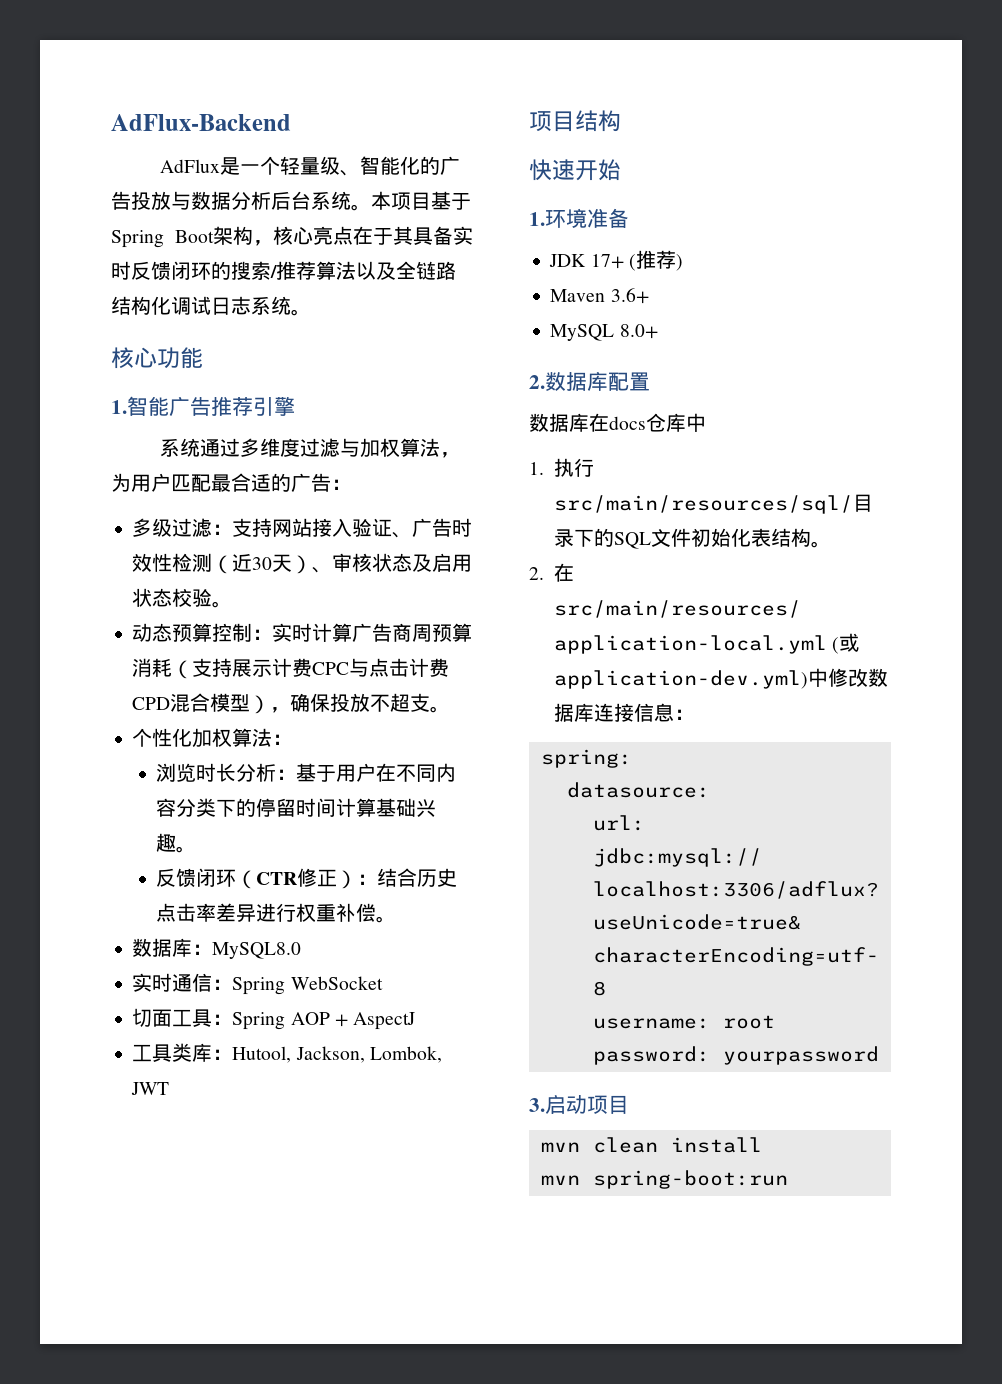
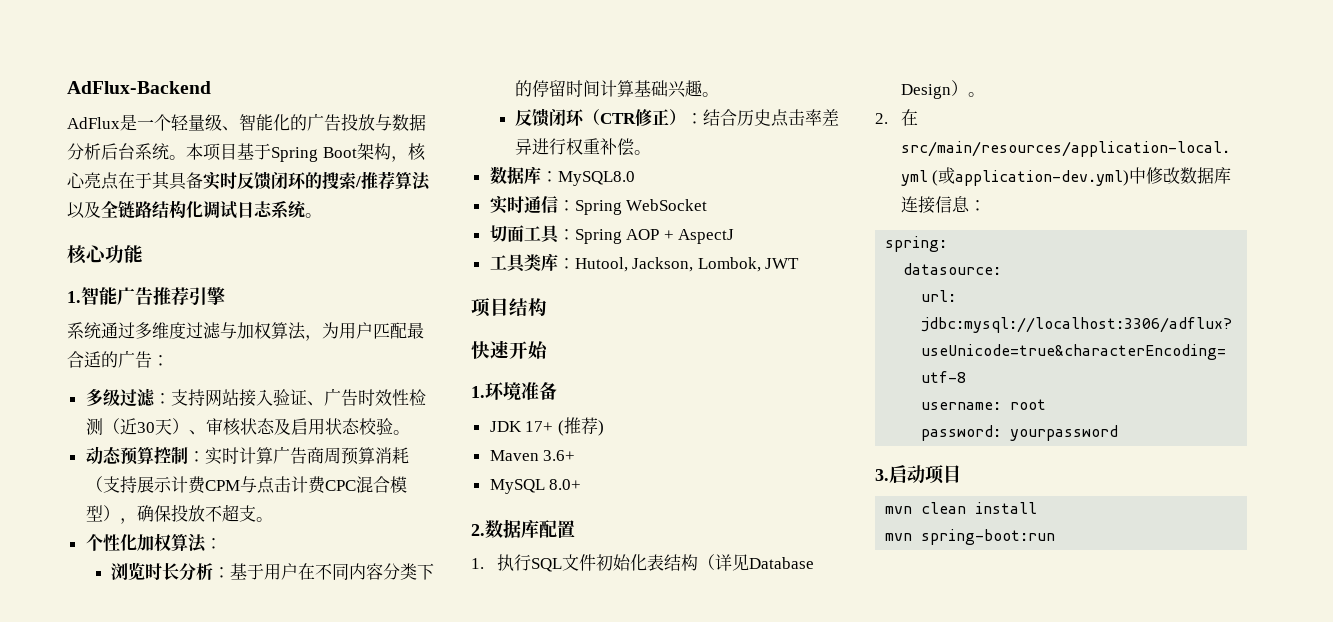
[312,662,350,675] CPC -> [204,480,240,491] CPM
[132,697,171,710] CPD -> [324,480,356,491] CPC
[529,413,706,432] // 数据库在docs仓库中 -> (575, 529) none
[553,494,873,514] [553,528,614,547] src/main/resources/sql/目录下的 -> (531, 562) none
(811, 537) none -> [697,554,814,571] [900,80,968,99] （详见Database Design）

